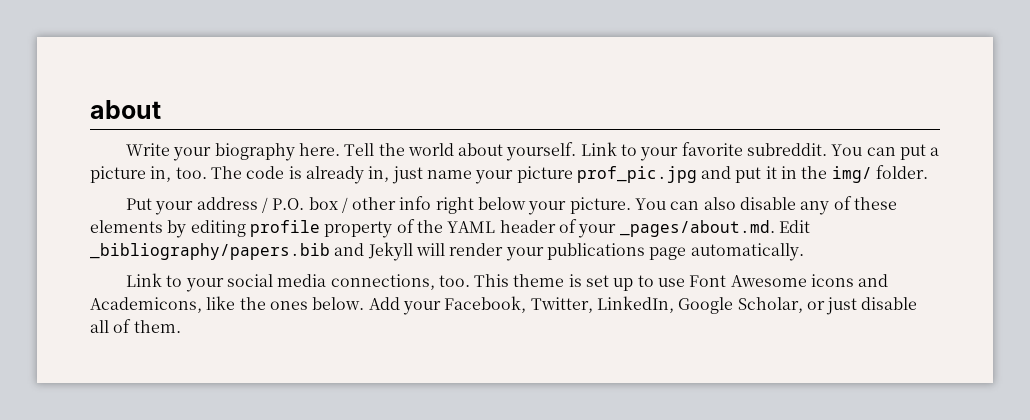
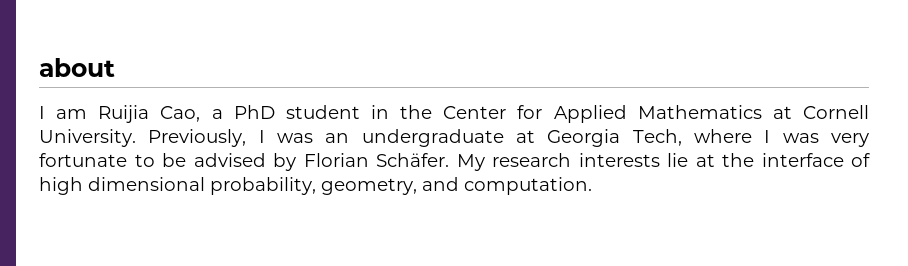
[125,142,940,161] [90,165,929,184] [125,196,897,215] [90,219,810,238] [90,242,804,261] [125,273,889,292] [90,296,918,315] [90,319,181,333] Write your biography here. Tell the world about yourself. Link to your favorite subreddit. You can put a picture in, too. The code is already in, just name your picture prof_pic.jpg and put it in the img/ folder. // Put your address / P.O. box / other info right below your picture. You can also disable any of these elements by editing profile property of the YAML header of your _pages/about.md. Edit _bibliography/papers.bib and Jekyll will render your publications page automatically. // Link to your social media connections, too. This theme is set up to use Font Awesome icons and Academicons, like the ones below. Add your Facebook, Twitter, LinkedIn, Google Scholar, or just disable all of them. -> [39,105,869,123] [39,129,870,147] [39,153,870,171] [39,177,592,195] I am Ruijia Cao, a PhD student in the Center for Applied Mathematics at Cornell University. Previously, I was an undergraduate at Georgia Tech, where I was very fortunate to be advised by Florian Schäfer. My research interests lie at the interface of high dimensional probability, geometry, and computation.

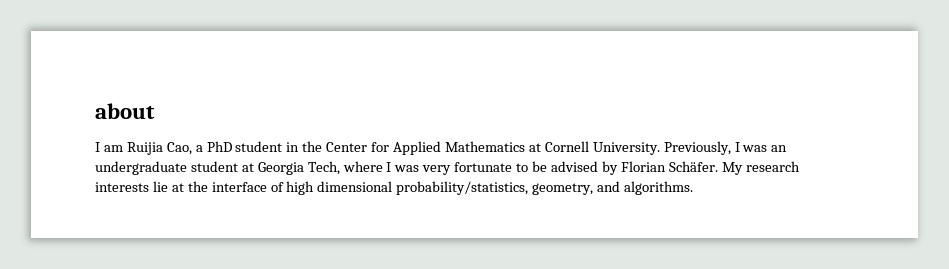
(504, 138) none -> [190,161,238,172] student
[210,177,316,195] probability, -> [396,181,529,195] probability/statistics,
[464,177,592,195] computation. -> [624,181,694,195] algorithms.

